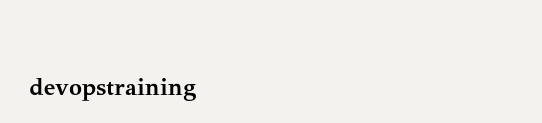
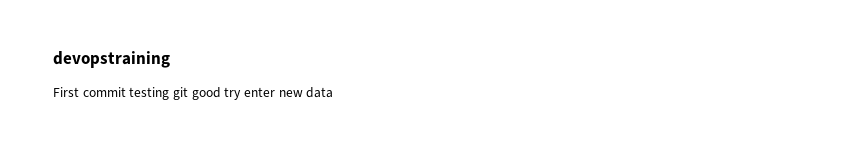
(196, 89) none -> [53,87,334,100] // First commit testing git good try enter new data

